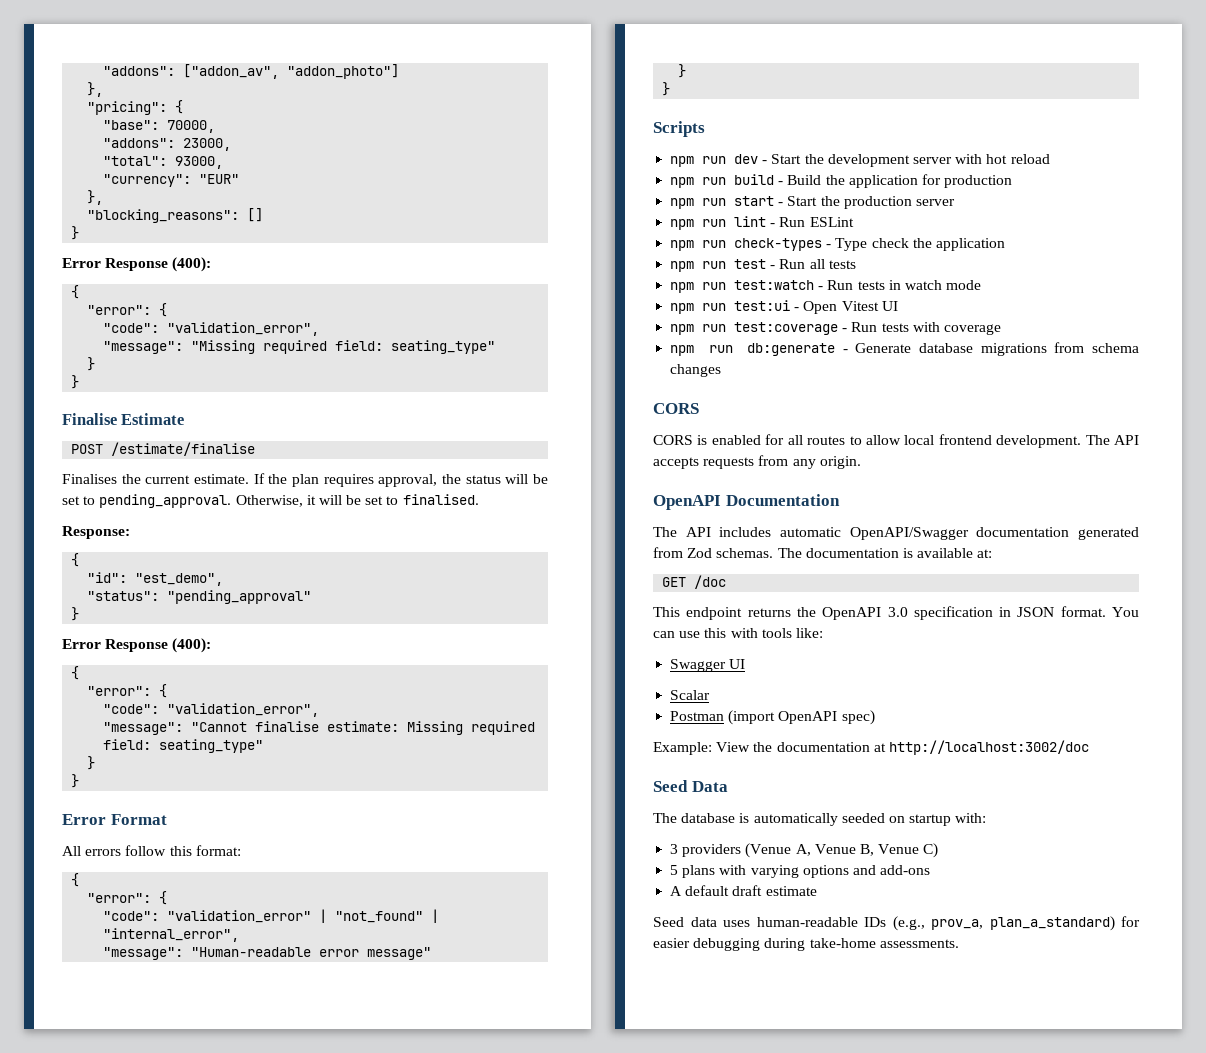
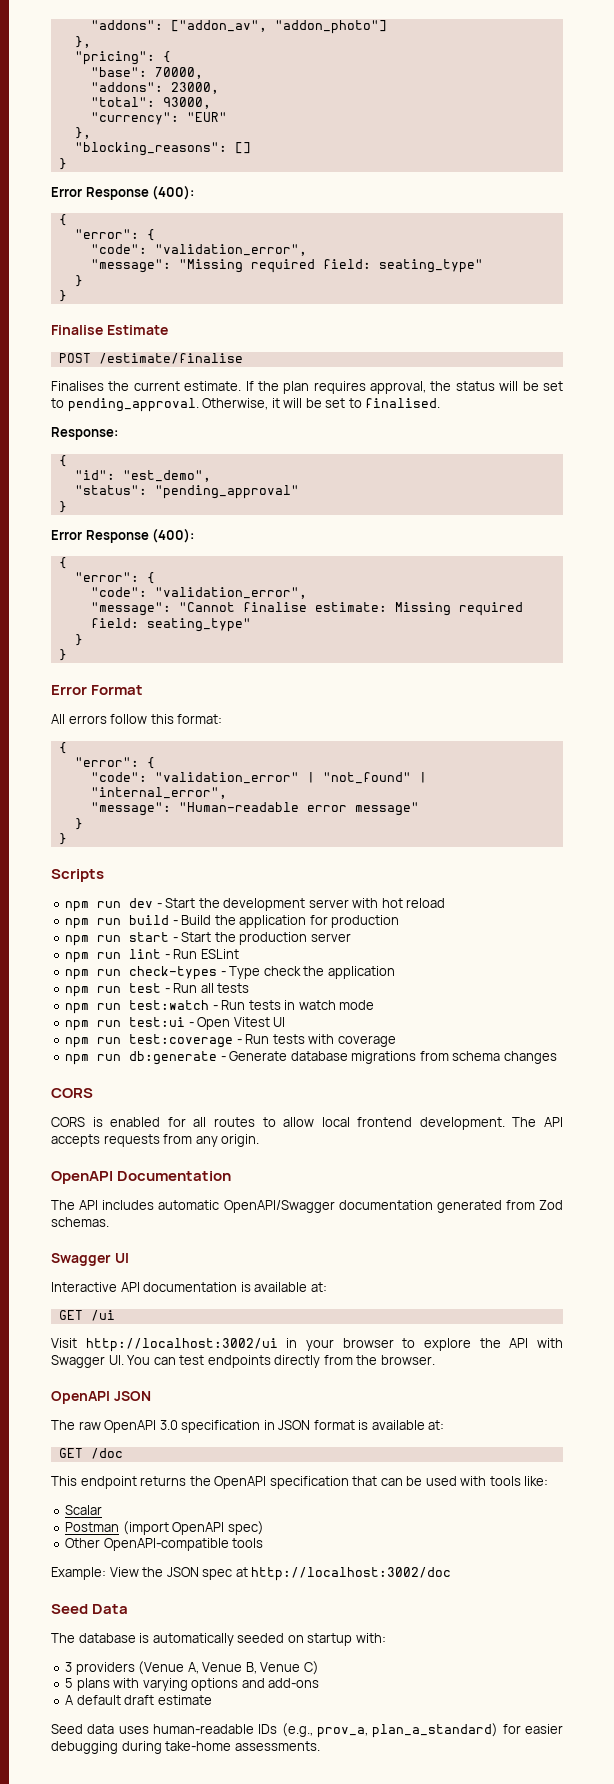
[777,548,899,558] The documentation -> [51,1253,129,1266] [51,1282,327,1292] [58,1310,115,1321] [51,1338,564,1352] [51,1355,435,1368] [51,1391,151,1404] [51,1420,355,1433] // Swagger UI // Interactive API documentation is available at: // GET /ui // Visit http://localhost:3002/ui in your browser to explore the API with Swagger UI. You can test endpoints directly from the browser. // OpenAPI JSON // The raw OpenAPI 3.0 specification in JSON format
[887,606,1139,620] [653,628,727,638] 3.0 specification in JSON format. You can use this -> [269,1476,457,1489] specification that can be used
[670,659,746,672] // Swagger UI -> (549, 1481) none
(875, 717) none -> [65,1538,264,1551] // Other OpenAPI-compatible tools
[776,742,870,752] documentation -> [166,1567,233,1580] JSON spec

